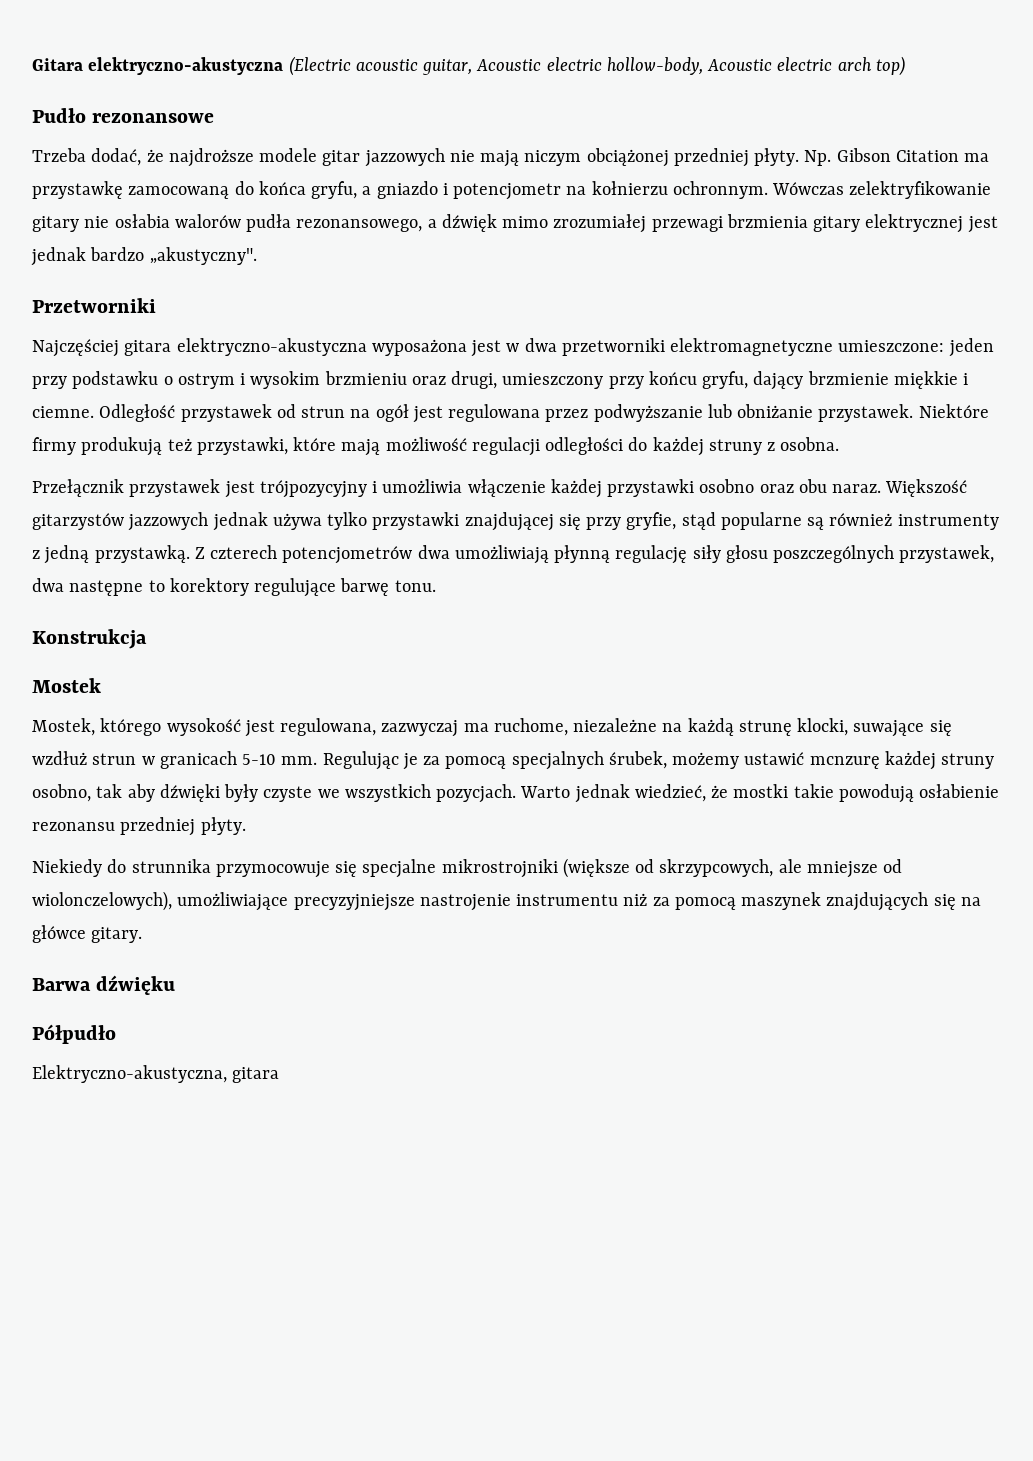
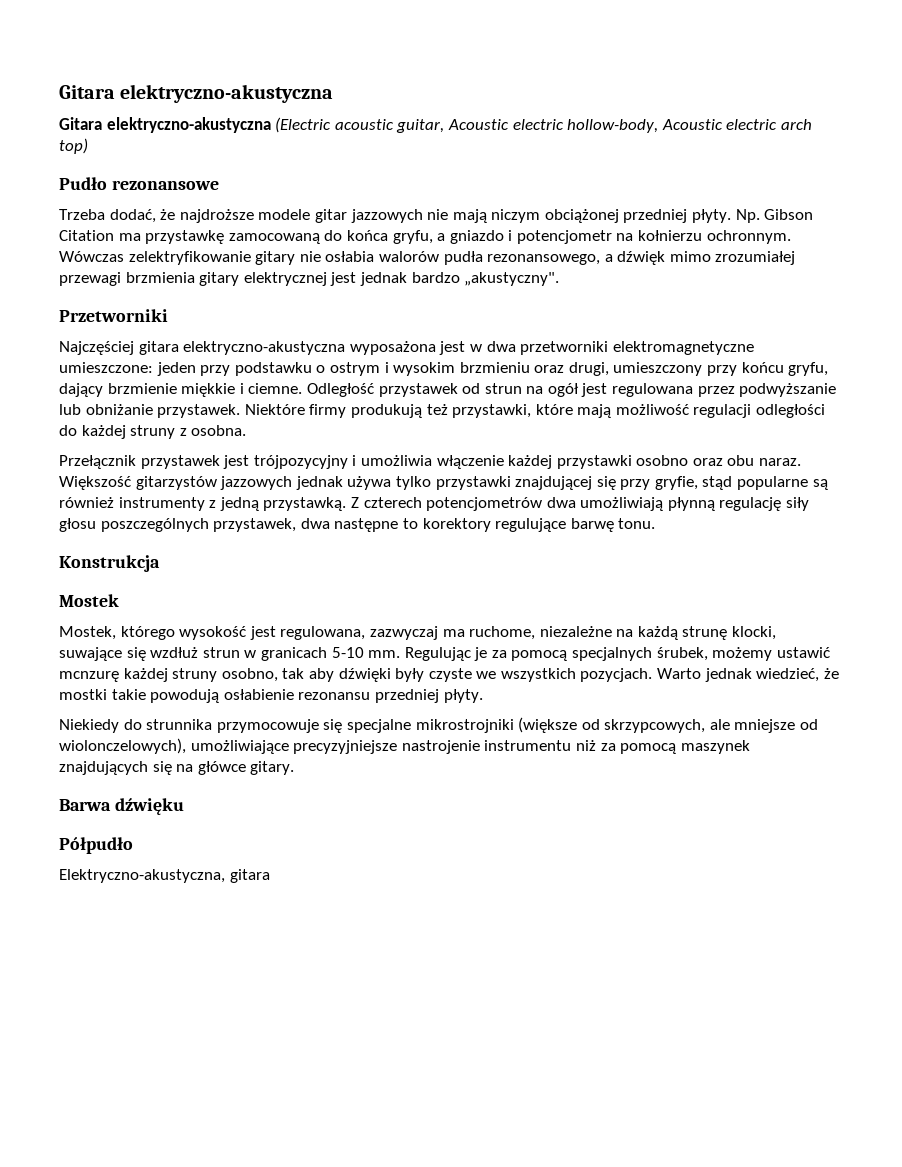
[32,57,284,75] Gitara elektryczno-akustyczna -> [59,84,334,103] [59,117,271,133] Gitara elektryczno-akustyczna // Gitara elektryczno-akustyczna

